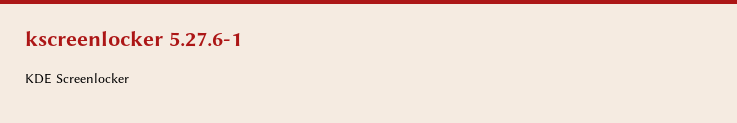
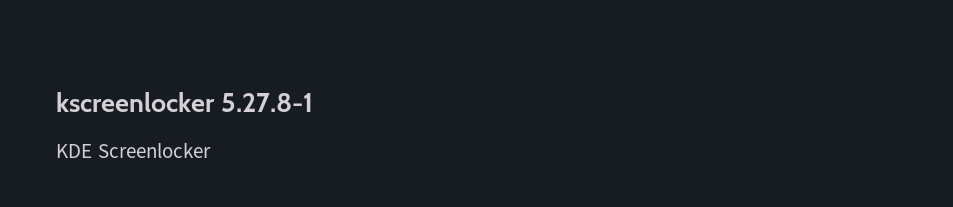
[169,32,242,47] 5.27.6-1 -> [221,93,314,112] 5.27.8-1

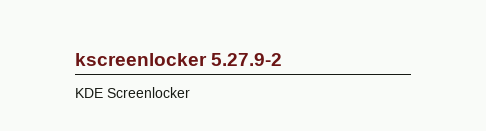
[221,93,314,112] 5.27.8-1 -> [211,53,283,66] 5.27.9-2

